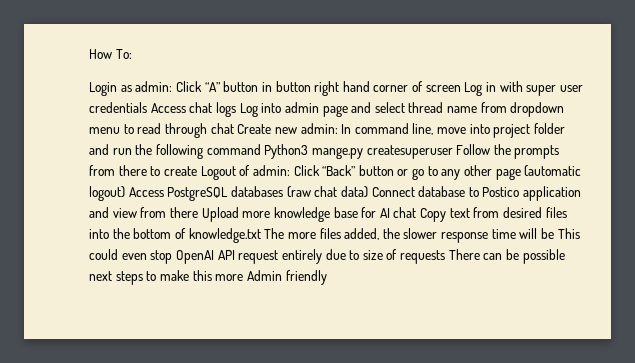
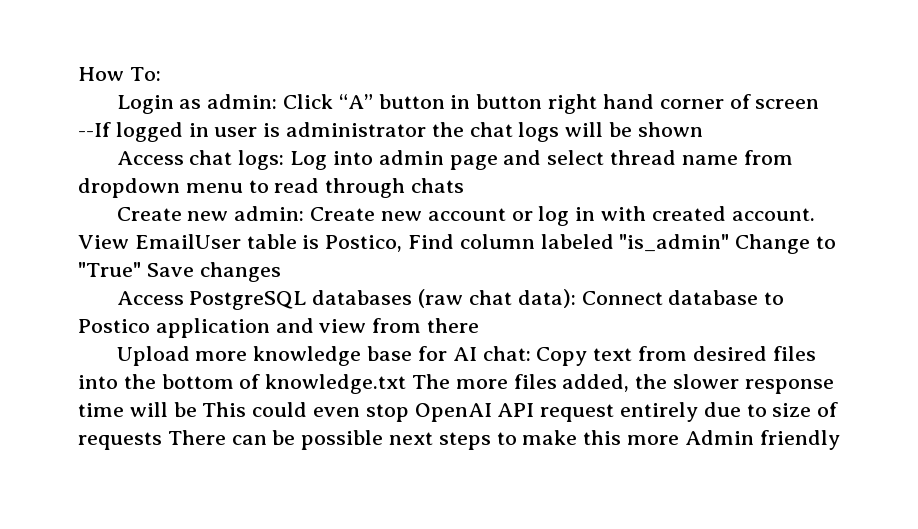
[464,81,583,96] [89,102,147,113] Log in with super user credentials -> [78,122,703,142] --If logged in user is administrator the chat logs will be shown //
[215,102,236,117] logs -> [238,150,285,170] logs:
[210,123,234,134] chat -> [411,178,465,193] chats //
[341,123,566,138] [89,144,560,159] [89,165,582,180] [89,186,125,201] In command line, move into project folder and run the following command Python3 mange.py createsuperuser Follow the prompts from there to create Logout of admin: Click “Back” button or go to any other page (automatic logout) -> [310,206,815,226] [78,234,837,254] [78,262,281,282] Create new account or log in with created account. View EmailUser table is Postico, Find column labeled "is_admin" Change to "True" Save changes //
[340,186,368,198] data) -> [517,289,576,308] data):
(198, 212) none -> (480, 325) //
[393,207,417,218] chat -> [482,346,531,361] chat:

